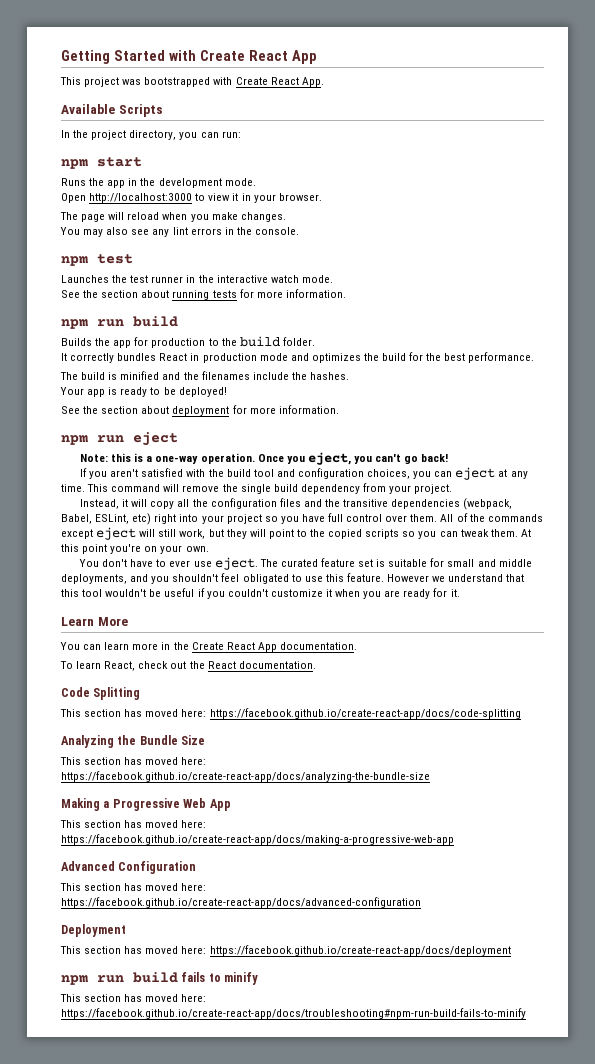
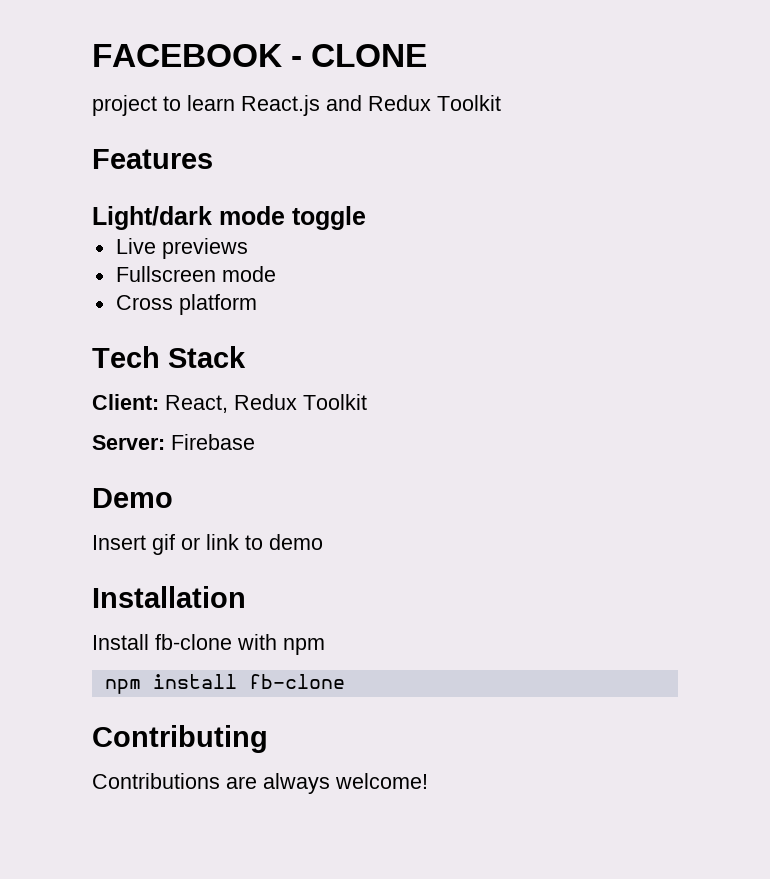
[61,50,317,64] [60,77,324,87] [61,104,163,117] [61,130,241,140] [61,157,142,169] [61,178,256,188] [61,193,322,203] [60,212,286,222] [60,227,299,237] [61,254,133,266] [61,275,333,283] [61,289,346,300] [61,316,178,329] [61,336,315,348] [61,352,535,363] [60,371,349,380] [60,387,227,397] [61,405,339,416] [61,432,178,446] [79,452,449,465] [79,467,528,480] [61,483,453,494] [79,498,513,510] [61,513,543,525] [61,527,531,540] [61,544,209,554] [78,557,532,570] [61,573,525,584] [61,588,460,599] [61,617,128,626] [60,642,357,652] [60,661,316,671] [61,687,141,700] [60,708,521,719] [61,735,206,748] [60,757,207,765] [61,771,430,782] [61,798,231,811] [60,820,207,828] [61,834,454,845] [61,861,197,874] [60,883,207,891] [61,897,421,908] [61,924,126,937] [60,945,511,956] [61,972,259,985] [60,994,207,1002] [61,1008,526,1019] Getting Started with Create React App // This project was bootstrapped with Create React App. // Available Scripts // In the project directory, you can run: // npm start // Runs the app in the development mode. // Open http://localhost:3000 to view it in your browser. // The page will reload when you make changes. // You may also see any lint errors in the console. // npm test // Launches the test runner in the interactive watch mode. // See the section about running tests for more information. // npm run build // Builds the app for production to the build folder. // It correctly bundles React in production mode and optimizes the build for the best performance. // The build is minified and the filenames include the hashes. // Your app is ready to be deployed! // See the section about deployment for more information. // npm run eject // Note: this is a one-way operation. Once you eject, you can't go back! // If you aren't satisfied with the build tool and configuration choices, you can eject at any time. This command will remove the single build dependency from your project. // Instead, it will copy all the configuration files and the transitive dependencies (webpack, Babel, ESLint, etc) right into your project so you have full control over them. All of the commands except eject will still work, but they will point to the copied scripts so you can tweak them. At this point you're on your own. // You don't have to ever use eject. The curated feature set is suitable for small and middle deployments, and you shouldn't feel obligated to use this feature. However we understand that this tool wouldn't be useful if you couldn't customize it when you are ready for it. // Learn More // You can learn more in the Create React App documentation. // To learn React, check out the React documentation. // Code Splitting // This section has moved here: https://facebook.github.io/create-react-app/docs/code-splitting // Analyzing the Bundle Size // This section has moved here: https://facebook.github.io/create-react-app/docs/analyzing-the-bundle-size // Making a Progressive Web App // This section has moved here: https://facebook.github.io/create-react-app/docs/making-a-progressive-web-app // Advanced Configuration // This section has moved here: https://facebook.github.io/create-react-app/docs/advanced-configuration // Deployment // This section has moved here: https://facebook.github.io/create-react-app/docs/deployment // npm run build fails to minify // This section has moved here: https://facebook.github.io/create-react-app/docs/troubleshooting#npm-run-build-fails-to-minify -> [92,44,428,67] [92,95,501,116] [92,149,213,169] [92,206,366,230] [115,238,248,259] [115,266,276,282] [115,294,257,315] [92,346,246,368] [92,394,367,413] [92,434,255,450] [92,488,173,508] [92,534,323,555] [92,586,246,608] [92,634,325,655] [104,674,345,694] [92,725,268,753] [92,773,428,794] FACEBOOK - CLONE // project to learn React.js and Redux Toolkit // Features // Light/dark mode toggle // Live previews // Fullscreen mode // Cross platform // Tech Stack // Client: React, Redux Toolkit // Server: Firebase // Demo // Insert gif or link to demo // Installation // Install fb-clone with npm // npm install fb-clone // Contributing // Contributions are always welcome!

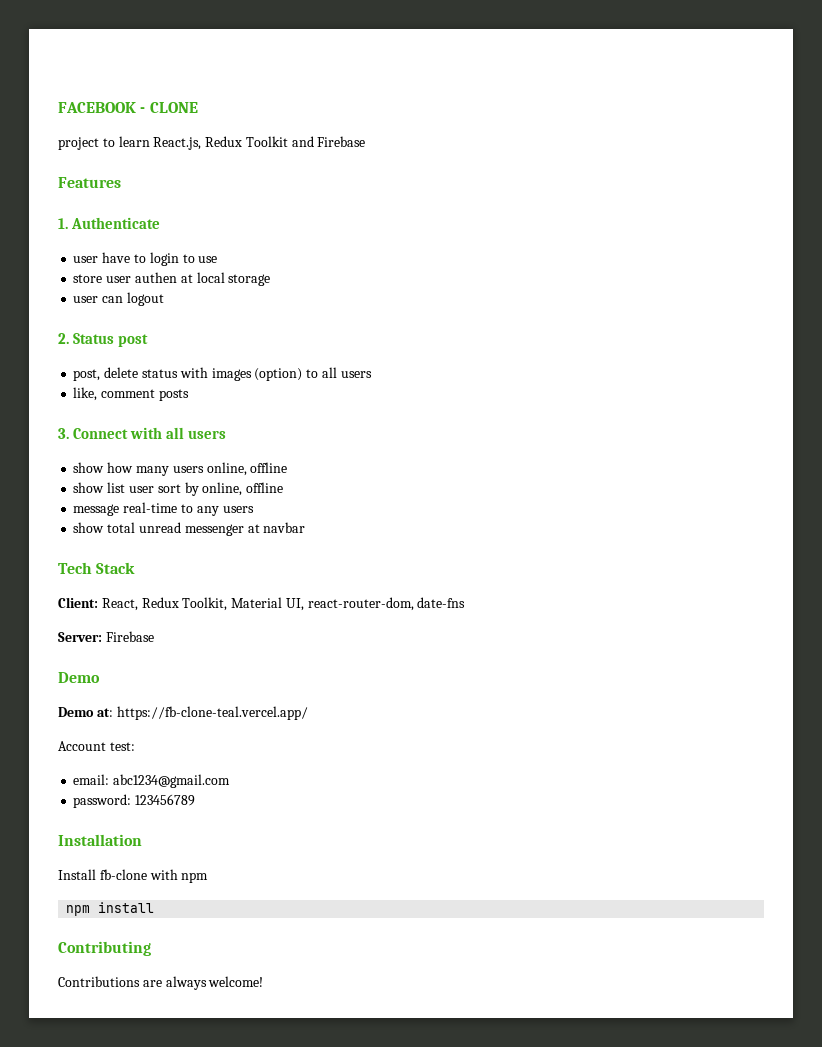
[241,95,501,116] React.js and Redux Toolkit -> [153,136,366,150] React.js, Redux Toolkit and Firebase
[92,206,366,230] [115,238,248,259] [115,266,276,282] [115,294,257,315] Light/dark mode toggle // Live previews // Fullscreen mode // Cross platform -> [58,217,160,229] [73,252,218,266] [73,272,271,286] [73,292,164,306] [58,333,148,347] [73,367,372,381] [73,387,189,401] [58,427,226,439] [73,462,288,476] [73,482,284,496] [73,502,254,516] [73,522,306,536] 1. Authenticate // user have to login to use // store user authen at local storage // user can logout // 2. Status post // post, delete status with images (option) to all users // like, comment posts // 3. Connect with all users // show how many users online, offline // show list user sort by online, offline // message real-time to any users // show total unread messenger at navbar
[303,394,367,410] [92,434,255,450] [92,488,173,508] [92,534,323,555] Toolkit // Server: Firebase // Demo // Insert gif or link to demo -> [182,597,466,611] [58,631,154,642] [58,672,100,683] [58,706,308,720] [58,741,135,751] [73,774,231,788] [73,794,196,808] Toolkit, Material UI, react-router-dom, date-fns // Server: Firebase // Demo // Demo at: https://fb-clone-teal.vercel.app/ // Account test: // email: abc1234@gmail.com // password: 123456789
[248,674,345,689] fb-clone -> (155, 907) none

